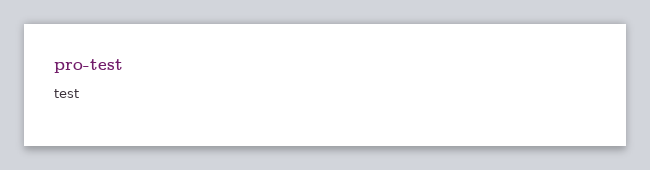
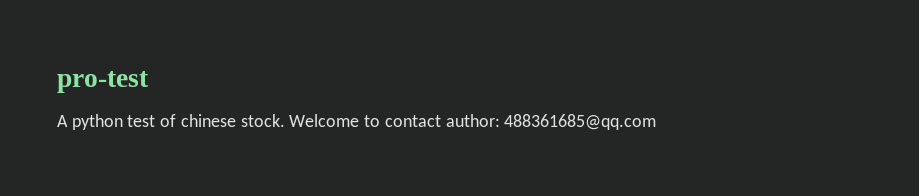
[54,89,79,98] test -> [57,114,657,130] A python test of chinese stock. Welcome to contact author: 488361685@qq.com

